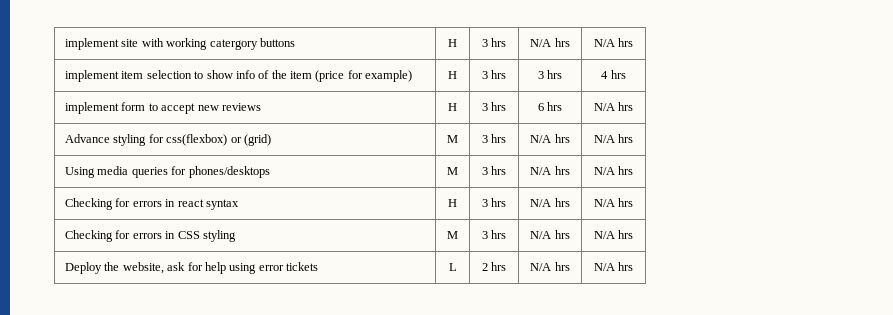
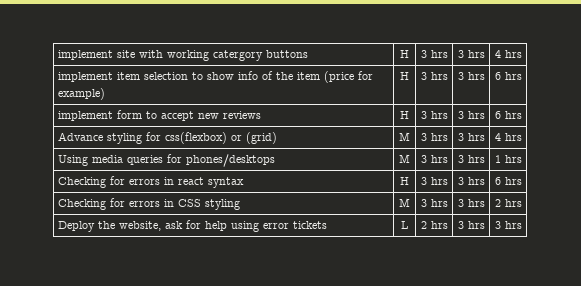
[530,38,570,47] [593,39,615,47] N/A hrs | N/A -> [457,50,485,58] [494,50,501,58] 3 hrs | 4
[601,71,609,79] 4 -> [494,72,501,80] 6
[537,102,563,111] [593,103,615,111] 6 hrs | N/A -> [457,111,485,119] [494,111,501,119] 3 hrs | 6
[530,134,570,143] [593,135,615,143] N/A hrs | N/A -> [457,133,485,141] [494,133,501,141] 3 hrs | 4
[530,166,570,175] [593,167,615,175] N/A hrs | N/A -> [457,155,485,163] [494,155,501,163] 3 hrs | 1
[530,198,570,207] [593,199,615,207] N/A hrs | N/A -> [457,177,485,185] [494,177,501,185] 3 hrs | 6
[530,230,570,239] [593,231,615,239] N/A hrs | N/A -> [457,199,485,207] [494,199,501,207] 3 hrs | 2
[530,262,570,271] [593,263,615,271] N/A hrs | N/A -> [457,221,485,229] [494,221,501,229] 3 hrs | 3

